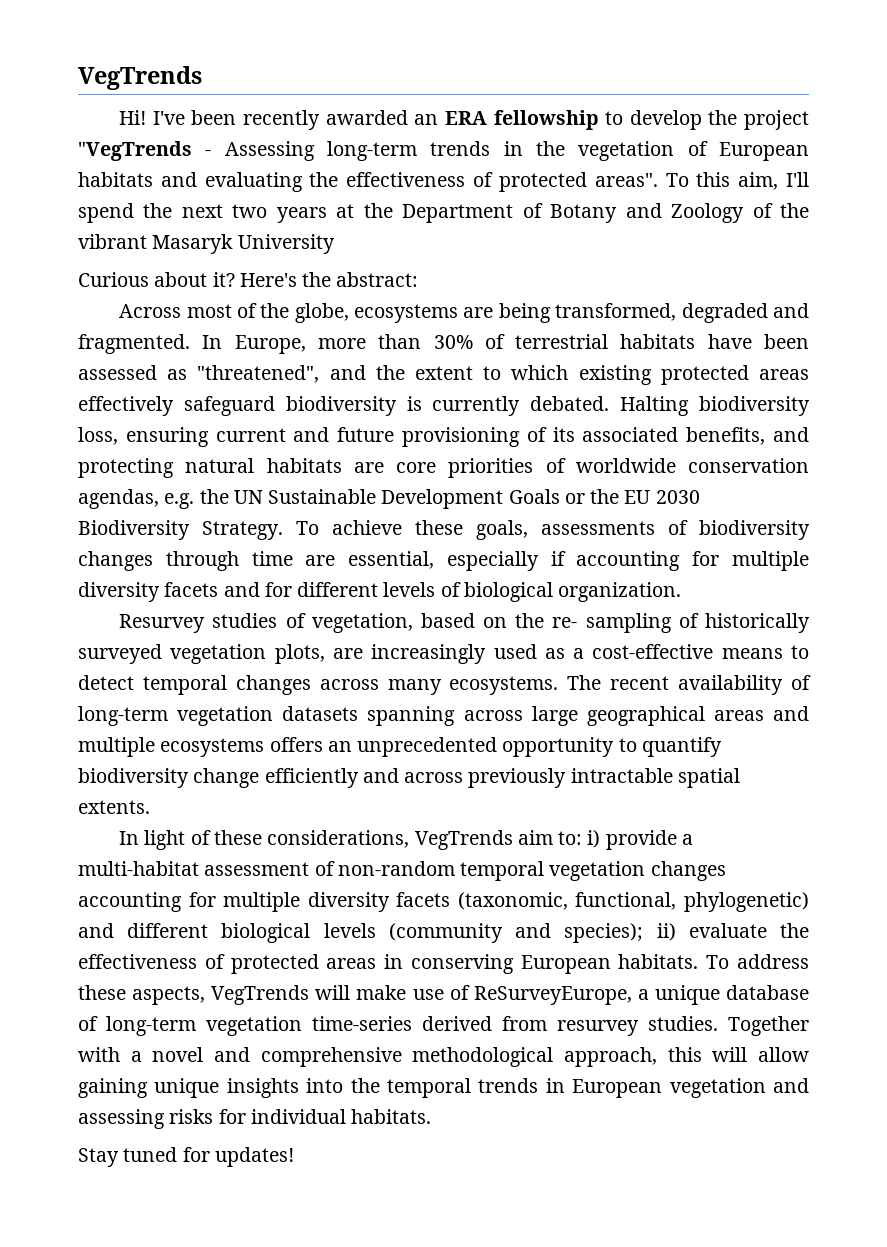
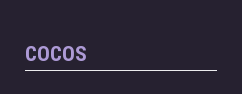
[78,66,202,90] [119,110,810,130] [78,141,809,161] [78,172,810,192] [78,203,809,223] [78,234,335,254] [78,272,419,287] [119,303,809,323] [78,334,809,354] [78,365,809,385] [78,396,810,416] [78,427,809,447] [78,458,809,478] [78,489,700,509] [78,520,810,540] [78,551,809,571] [78,582,682,602] [119,613,810,633] [78,644,809,664] [78,675,812,695] [78,706,809,726] [78,737,722,757] [78,768,740,788] [78,800,150,814] [119,830,693,850] [78,861,726,881] [78,892,809,912] [78,923,809,943] [78,954,810,974] [78,985,810,1005] [78,1016,809,1036] [78,1047,809,1067] [78,1078,809,1098] [78,1109,432,1129] [78,1147,294,1167] VegTrends // Hi! I've been recently awarded an ERA fellowship to develop the project "VegTrends - Assessing long-term trends in the vegetation of European habitats and evaluating the effectiveness of protected areas". To this aim, I'll spend the next two years at the Department of Botany and Zoology of the vibrant Masaryk University // Curious about it? Here's the abstract: // Across most of the globe, ecosystems are being transformed, degraded and fragmented. In Europe, more than 30% of terrestrial habitats have been assessed as "threatened", and the extent to which existing protected areas effectively safeguard biodiversity is currently debated. Halting biodiversity loss, ensuring current and future provisioning of its associated benefits, and protecting natural habitats are core priorities of worldwide conservation agendas, e.g. the UN Sustainable Development Goals or the EU 2030 Biodiversity Strategy. To achieve these goals, assessments of biodiversity changes through time are essential, especially if accounting for multiple diversity facets and for different levels of biological organization. // Resurvey studies of vegetation, based on the re- sampling of historically surveyed vegetation plots, are increasingly used as a cost-effective means to detect temporal changes across many ecosystems. The recent availability of long-term vegetation datasets spanning across large geographical areas and multiple ecosystems offers an unprecedented opportunity to quantify biodiversity change efficiently and across previously intractable spatial extents. // In light of these considerations, VegTrends aim to: i) provide a multi-habitat assessment of non-random temporal vegetation changes accounting for multiple diversity facets (taxonomic, functional, phylogenetic) and different biological levels (community and species); ii) evaluate the effectiveness of protected areas in conserving European habitats. To address these aspects, VegTrends will make use of ReSurveyEurope, a unique database of long-term vegetation time-series derived from resurvey studies. Together with a novel and comprehensive methodological approach, this will allow gaining unique insights into the temporal trends in European vegetation and assessing risks for individual habitats. // Stay tuned for updates! -> [25,46,87,61] COCOS

